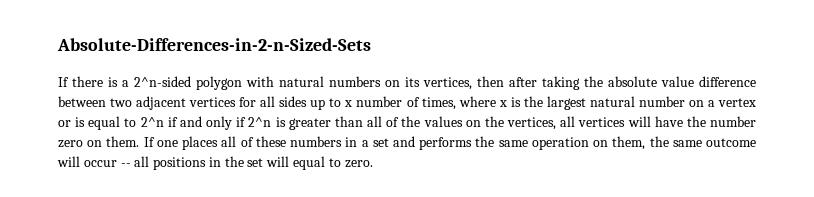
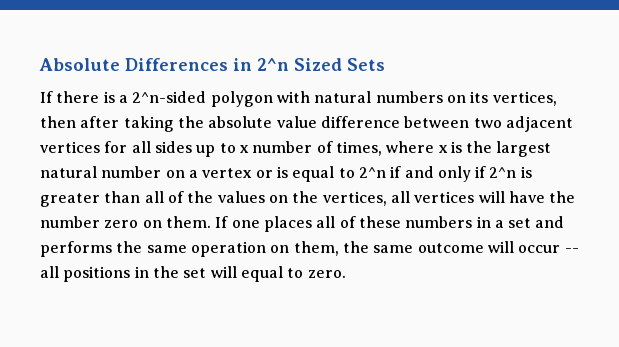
[57,38,371,51] Absolute-Differences-in-2-n-Sized-Sets -> [39,58,385,71] Absolute Differences in 2^n Sized Sets

